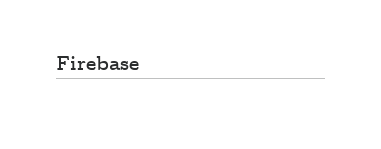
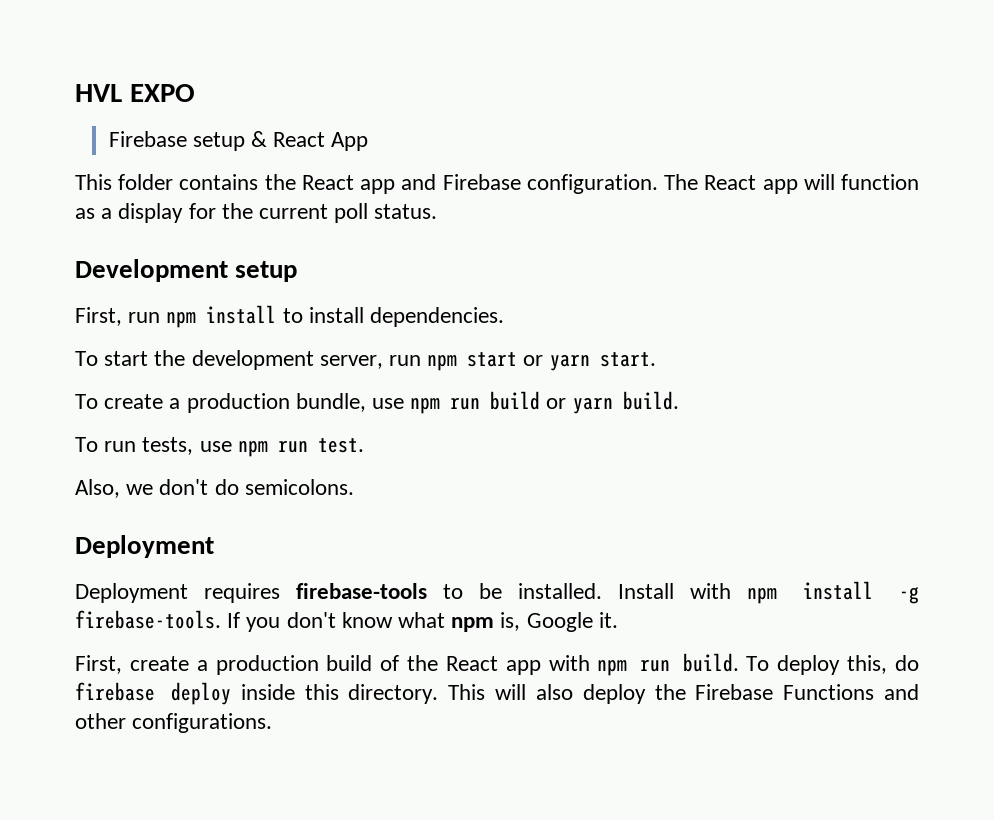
[56,56,139,70] Firebase -> [75,84,195,102] [108,131,369,151] [75,174,920,194] [75,203,438,223] [75,259,298,282] [75,305,505,328] [75,350,656,371] [75,391,679,414] [75,437,364,457] [75,479,354,498] [75,535,214,558] [75,581,919,604] [75,610,618,632] [75,653,920,676] [75,682,919,705] [75,713,273,733] HVL EXPO // Firebase setup & React App // This folder contains the React app and Firebase configuration. The React app will function as a display for the current poll status. // Development setup // First, run npm install to install dependencies. // To start the development server, run npm start or yarn start. // To create a production bundle, use npm run build or yarn build. // To run tests, use npm run test. // Also, we don't do semicolons. // Deployment // Deployment requires firebase-tools to be installed. Install with npm install -g firebase-tools. If you don't know what npm is, Google it. // First, create a production build of the React app with npm run build. To deploy this, do firebase deploy inside this directory. This will also deploy the Firebase Functions and other configurations.

